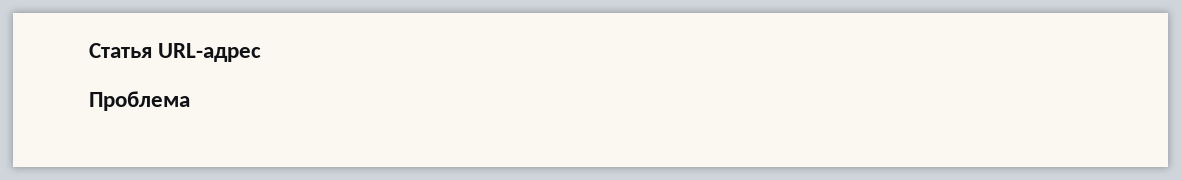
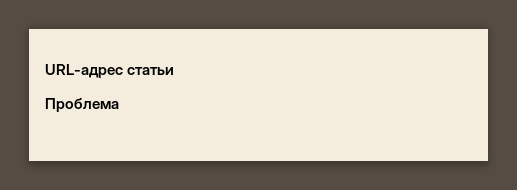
[89,43,152,58] Статья -> (45, 71) none
(262, 52) none -> [127,67,175,75] статьи

